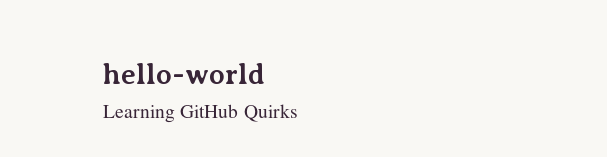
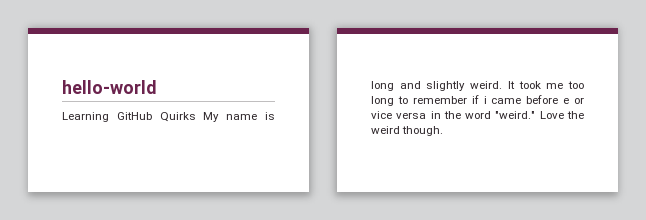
(298, 113) none -> [203,112,275,122] [371,81,584,91] [371,95,584,106] [371,111,584,119] [371,126,444,136] My name is long and slightly weird. It took me too long to remember if i came before e or vice versa in the word "weird." Love the weird though.

